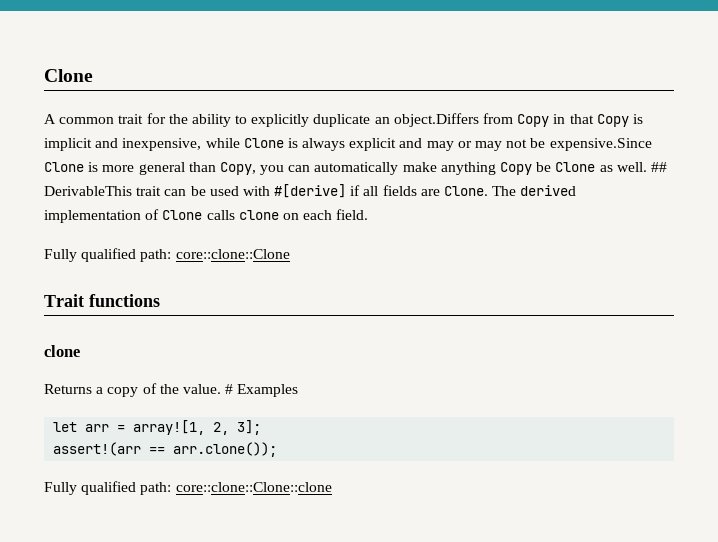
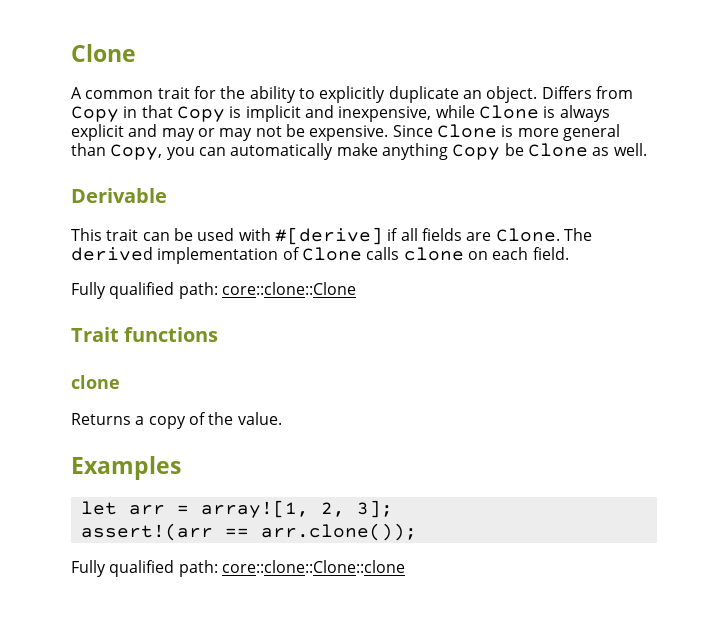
[393,113,479,127] object.Differs -> [486,86,592,103] object. Differs
[549,138,652,151] expensive.Since -> [309,125,433,141] expensive. Since
[650,162,667,172] [44,186,132,196] ## DerivableThis -> [71,188,167,203] [71,228,102,241] // Derivable // This
[225,384,234,394] # -> (282, 418) //

